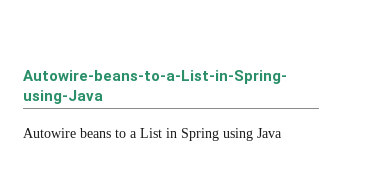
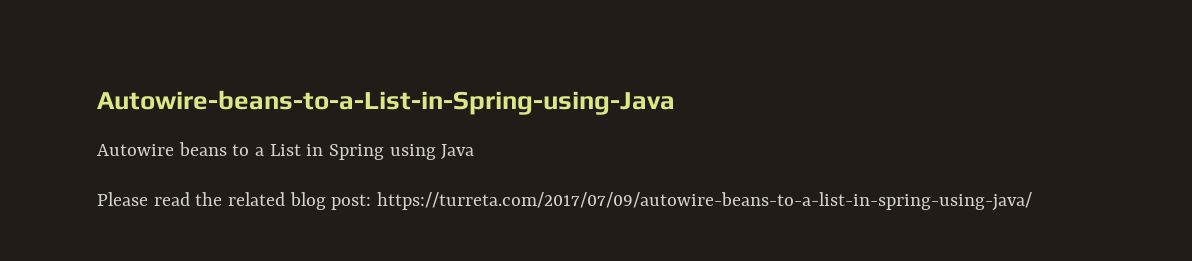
(282, 133) none -> [97,192,1033,211] // Please read the related blog post: https://turreta.com/2017/07/09/autowire-beans-to-a-list-in-spring-using-java/

